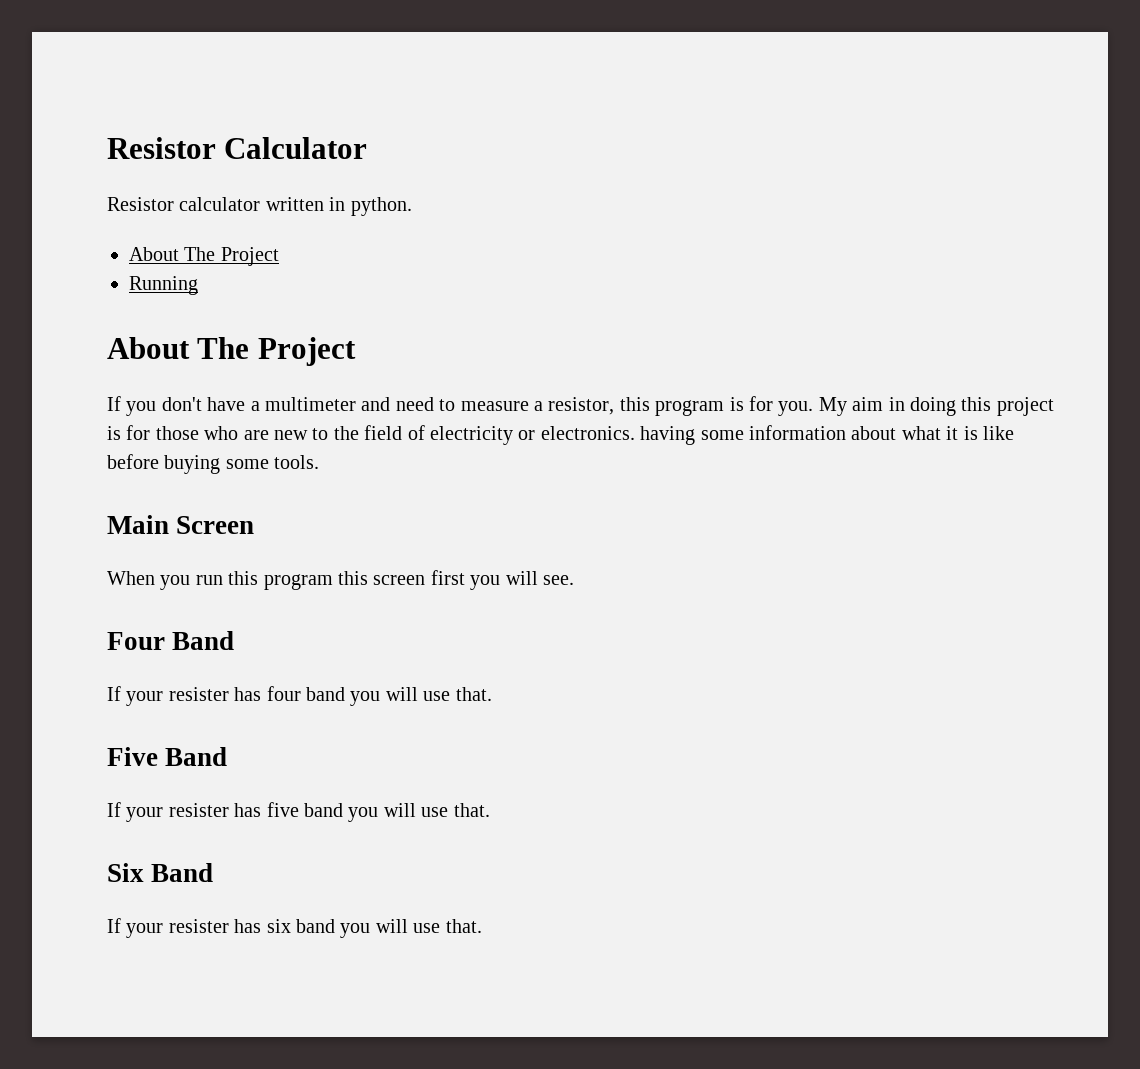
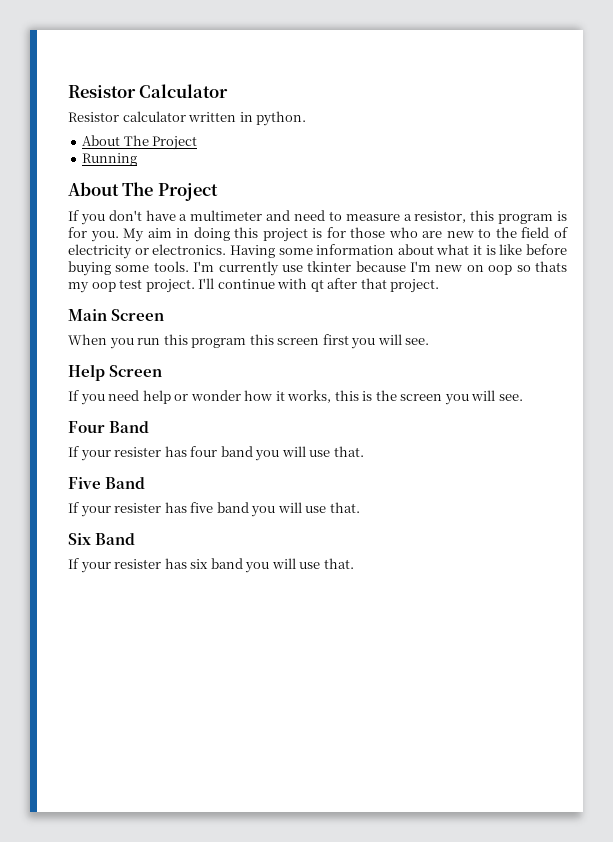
[640,426,696,445] having -> [229,245,275,258] Having
(320, 462) none -> [193,261,567,276] [68,278,440,293] I'm currently use tkinter because I'm new on oop so thats my oop test project. I'll continue with qt after that project.
(574, 580) none -> [68,364,163,381] [68,390,523,405] // Help Screen // If you need help or wonder how it works, this is the screen you will see.

